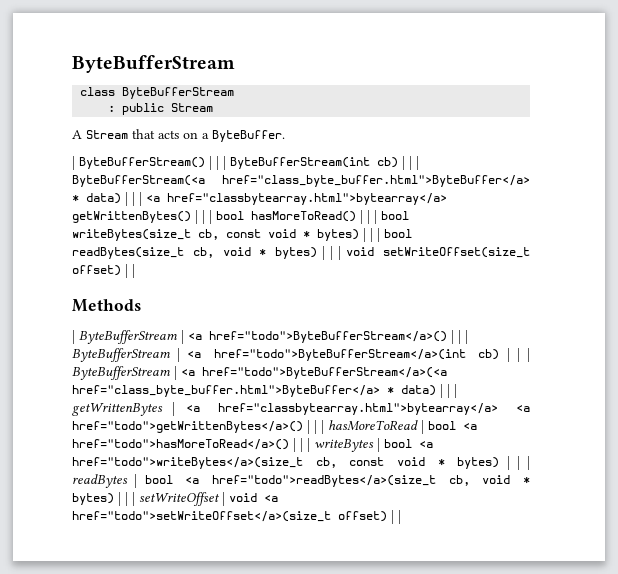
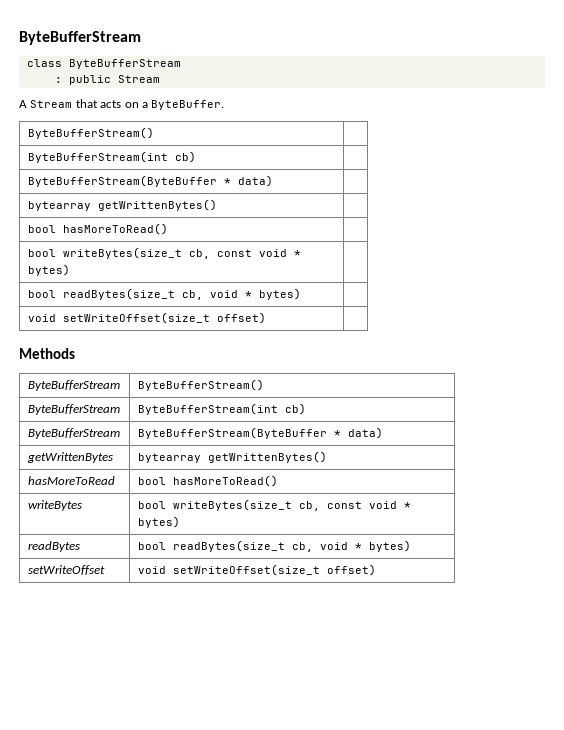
[72,156,419,170] [72,175,530,187] [72,192,447,206] [72,210,409,224] [72,228,412,242] [72,246,530,260] [72,264,135,278] // | ByteBufferStream() | | | ByteBufferStream(int cb) | | | ByteBufferStream(<a href="class_byte_buffer.html">ByteBuffer</a> * data) | | | <a href="classbytearray.html">bytearray</a> getWrittenBytes() | | | bool hasMoreToRead() | | | bool writeBytes(size_t cb, const void * bytes) | | | bool readBytes(size_t cb, void * bytes) | | | void setWriteOffset(size_t offset) | | -> [27,127,154,139] [27,151,196,163] [27,175,273,187] [27,199,217,211] [27,223,168,235] [27,247,301,259] [27,264,70,276] [27,288,301,300] [27,312,266,324] // ByteBufferStream() | // ByteBufferStream(int cb) | // ByteBufferStream(ByteBuffer * data) | // bytearray getWrittenBytes() | // bool hasMoreToRead() | // bool writeBytes(size_t cb, const void * bytes) | // bool readBytes(size_t cb, void * bytes) | // void setWriteOffset(size_t offset) |
[72,330,468,344] [72,348,530,362] [72,366,447,380] [72,384,457,398] [72,402,530,416] [72,420,477,434] [72,438,433,452] [72,456,530,470] [72,474,530,488] [72,492,278,506] [72,510,401,524] // | ByteBufferStream | <a href="todo">ByteBufferStream</a>() | | | ByteBufferStream | <a href="todo">ByteBufferStream</a>(int cb) | | | ByteBufferStream | <a href="todo">ByteBufferStream</a>(<a href="class_byte_buffer.html">ByteBuffer</a> * data) | | | getWrittenBytes | <a href="classbytearray.html">bytearray</a> <a href="todo">getWrittenBytes</a>() | | | hasMoreToRead | bool <a href="todo">hasMoreToRead</a>() | | | writeBytes | bool <a href="todo">writeBytes</a>(size_t cb, const void * bytes) | | | readBytes | bool <a href="todo">readBytes</a>(size_t cb, void * bytes) | | | setWriteOffset | void <a href="todo">setWriteOffset</a>(size_t offset) | | -> [27,380,120,391] [137,379,264,391] [27,404,120,415] [137,403,306,415] [27,428,120,439] [137,427,383,439] [26,452,113,463] [137,451,327,463] [27,476,115,485] [137,475,278,487] [27,500,82,511] [137,499,411,511] [137,516,180,528] [27,541,80,552] [137,540,411,552] [27,565,105,575] [137,564,376,576] // ByteBufferStream | ByteBufferStream() // ByteBufferStream | ByteBufferStream(int cb) // ByteBufferStream | ByteBufferStream(ByteBuffer * data) // getWrittenBytes | bytearray getWrittenBytes() // hasMoreToRead | bool hasMoreToRead() // writeBytes | bool writeBytes(size_t cb, const void * bytes) // readBytes | bool readBytes(size_t cb, void * bytes) // setWriteOffset | void setWriteOffset(size_t offset)

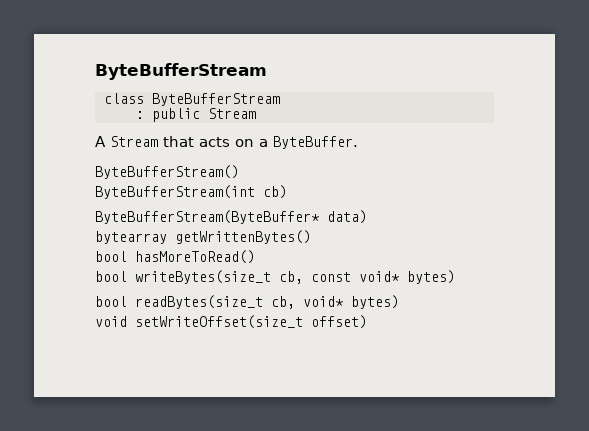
[27,127,154,139] [27,151,196,163] [27,175,273,187] [27,199,217,211] [27,223,168,235] [27,247,301,259] [27,264,70,276] [27,288,301,300] [27,312,266,324] [19,348,75,359] [27,380,120,391] [137,379,264,391] [27,404,120,415] [137,403,306,415] [27,428,120,439] [137,427,383,439] [26,452,113,463] [137,451,327,463] [27,476,115,485] [137,475,278,487] [27,500,82,511] [137,499,411,511] [137,516,180,528] [27,541,80,552] [137,540,411,552] [27,565,105,575] [137,564,376,576] // ByteBufferStream() | // ByteBufferStream(int cb) | // ByteBufferStream(ByteBuffer * data) | // bytearray getWrittenBytes() | // bool hasMoreToRead() | // bool writeBytes(size_t cb, const void * bytes) | // bool readBytes(size_t cb, void * bytes) | // void setWriteOffset(size_t offset) | // Methods // ByteBufferStream | ByteBufferStream() // ByteBufferStream | ByteBufferStream(int cb) // ByteBufferStream | ByteBufferStream(ByteBuffer * data) // getWrittenBytes | bytearray getWrittenBytes() // hasMoreToRead | bool hasMoreToRead() // writeBytes | bool writeBytes(size_t cb, const void * bytes) // readBytes | bool readBytes(size_t cb, void * bytes) // setWriteOffset | void setWriteOffset(size_t offset) -> [95,165,239,179] [95,185,287,199] [95,210,367,224] [95,230,311,244] [95,250,255,264] [95,270,455,284] [95,295,399,309] [95,315,367,329] // ByteBufferStream() // ByteBufferStream(int cb) // ByteBufferStream(ByteBuffer* data) // bytearray getWrittenBytes() // bool hasMoreToRead() // bool writeBytes(size_t cb, const void* bytes) // bool readBytes(size_t cb, void* bytes) // void setWriteOffset(size_t offset)

